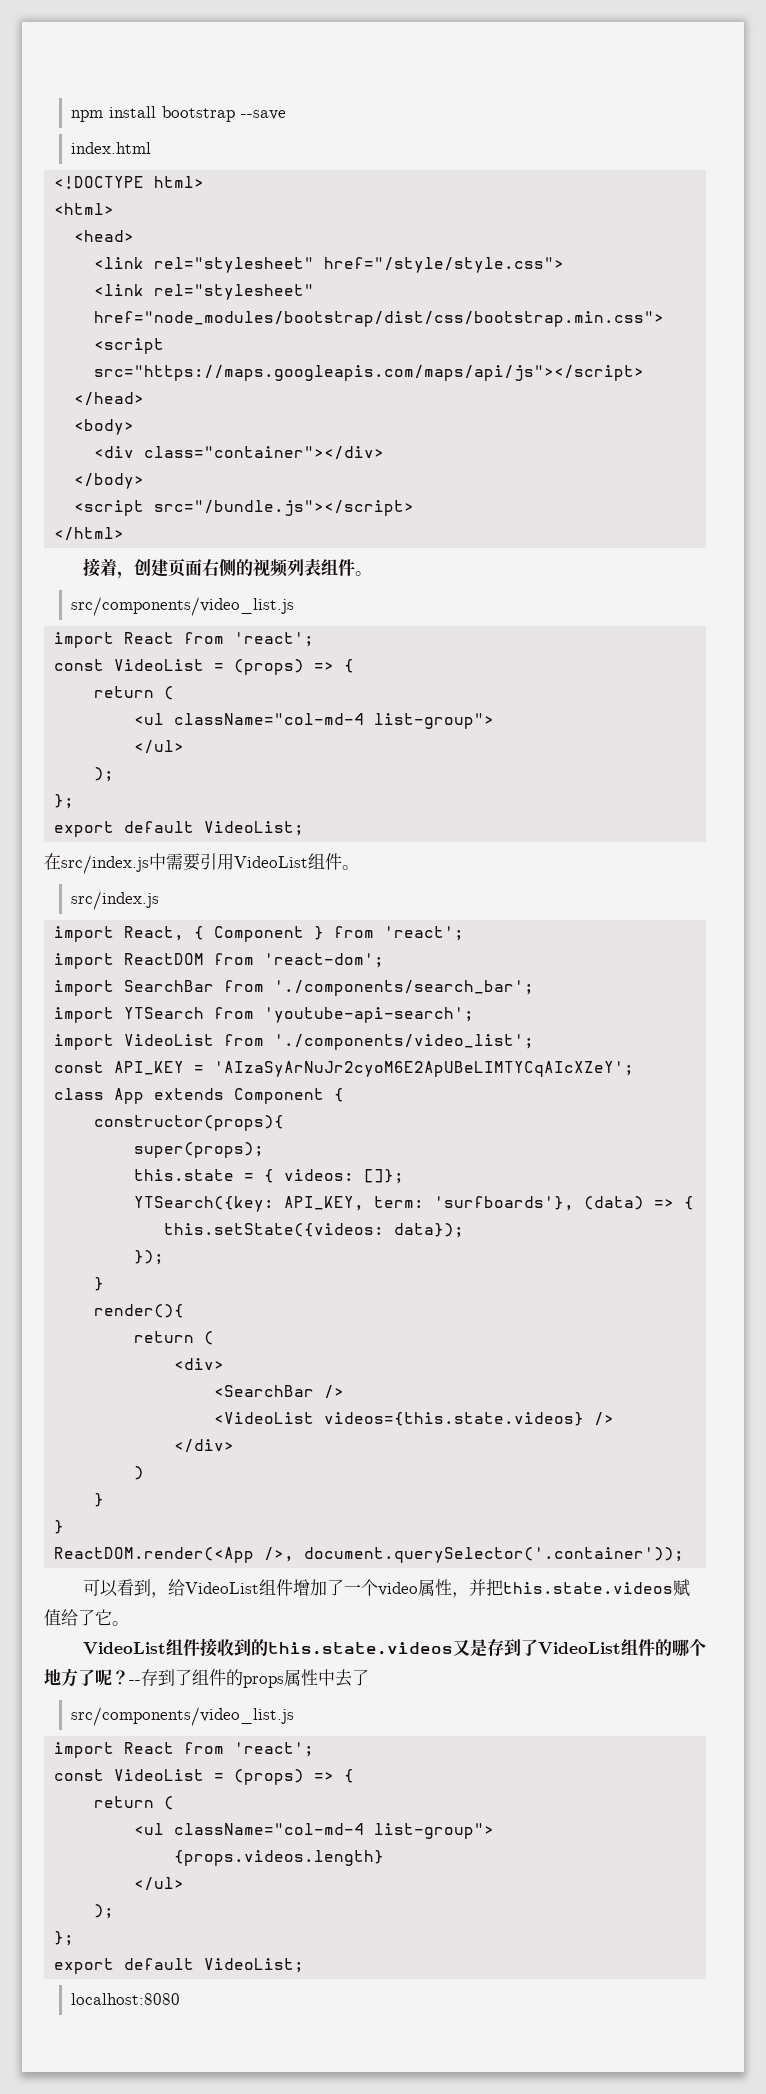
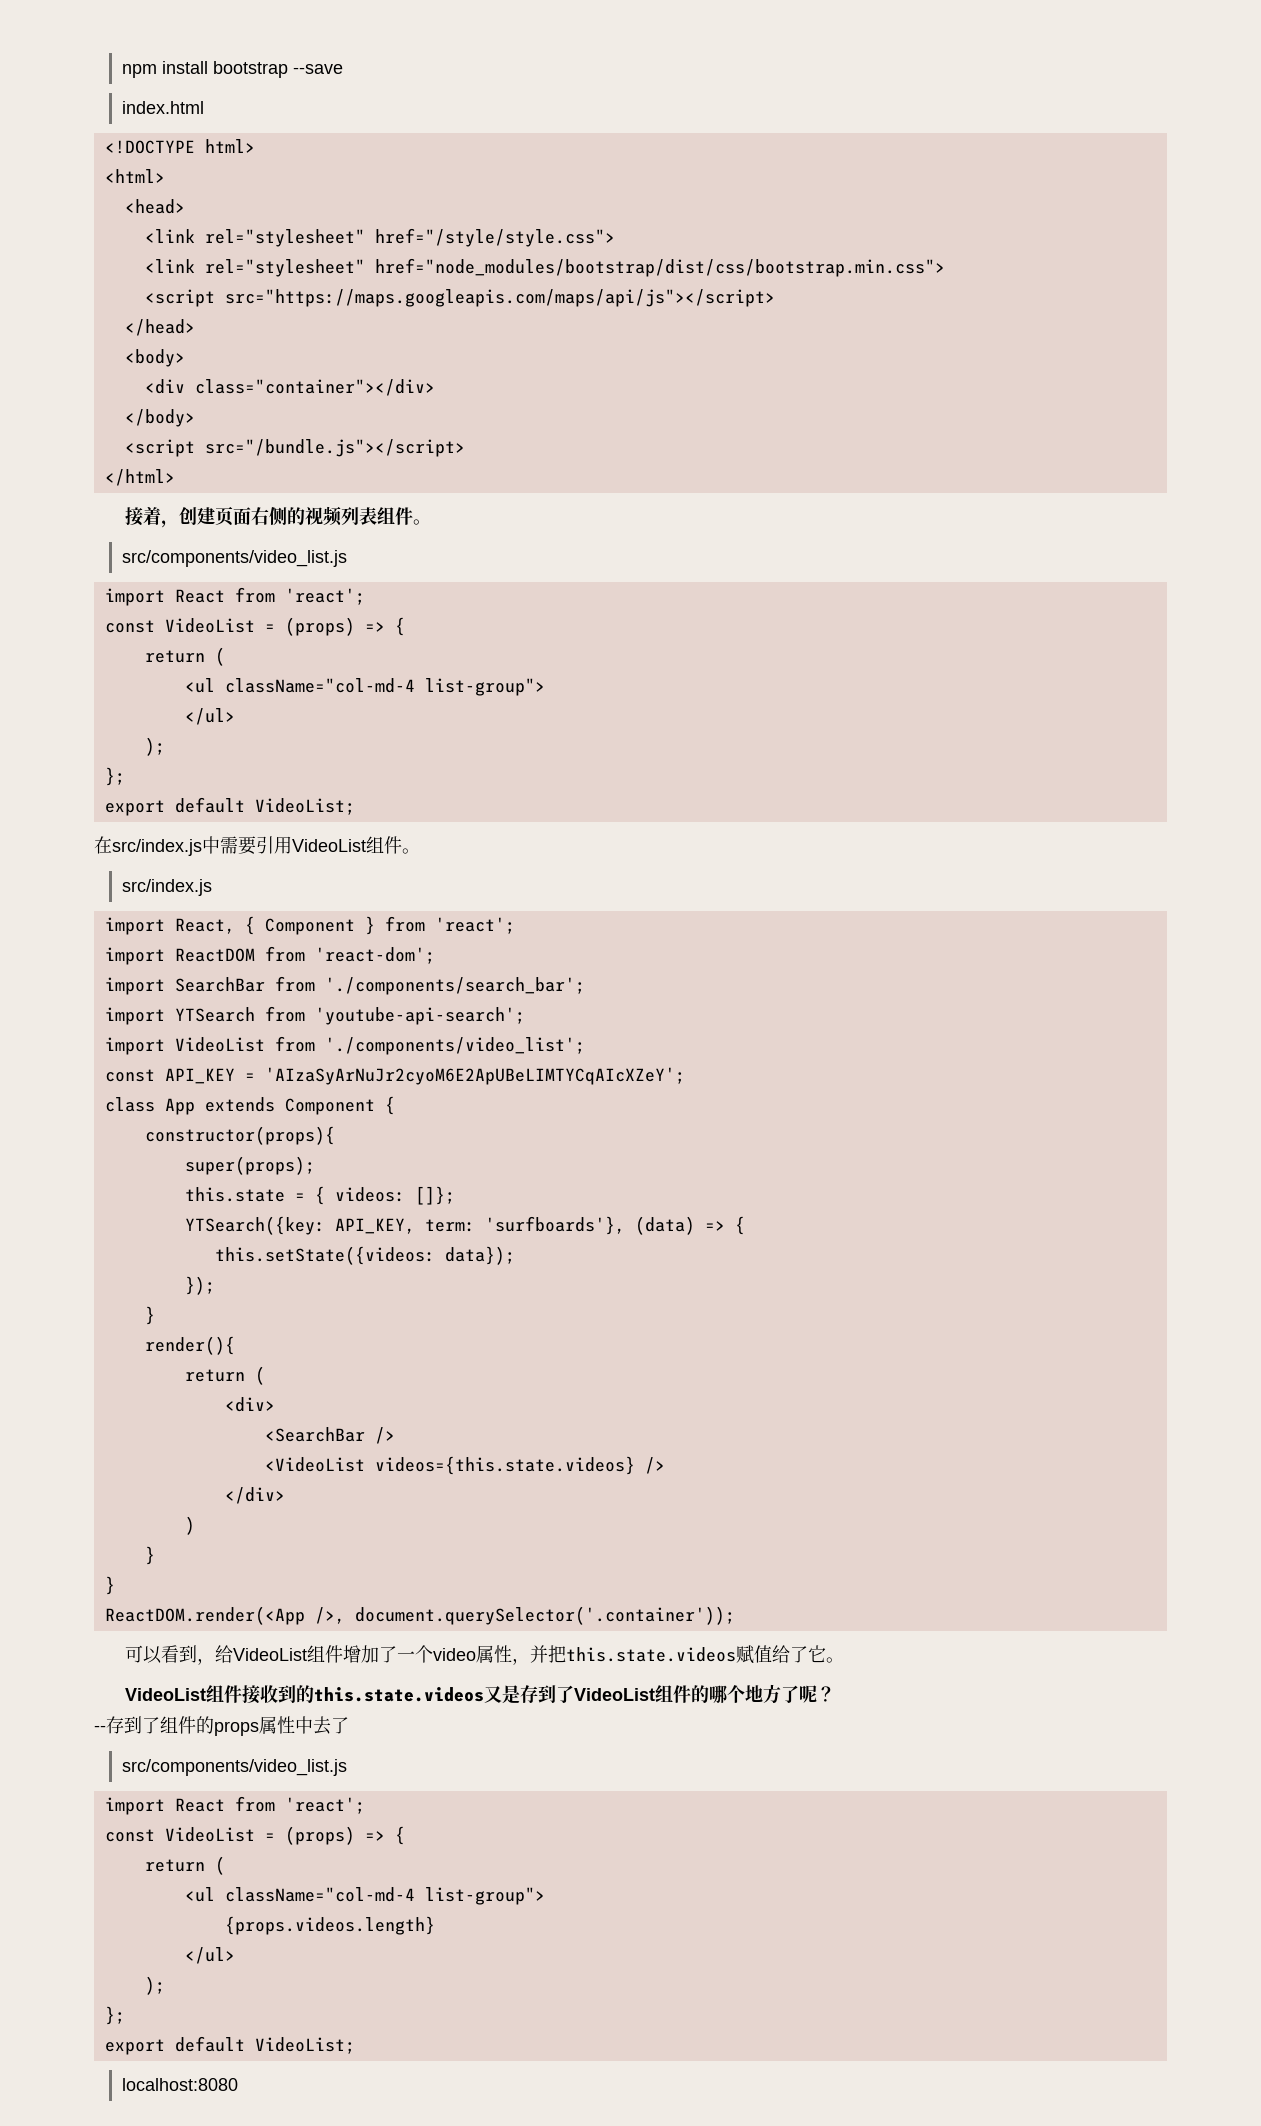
(129, 1677) none -> (835, 1694) //

